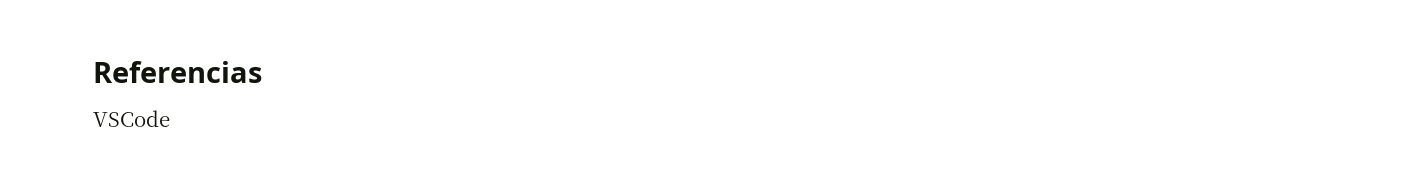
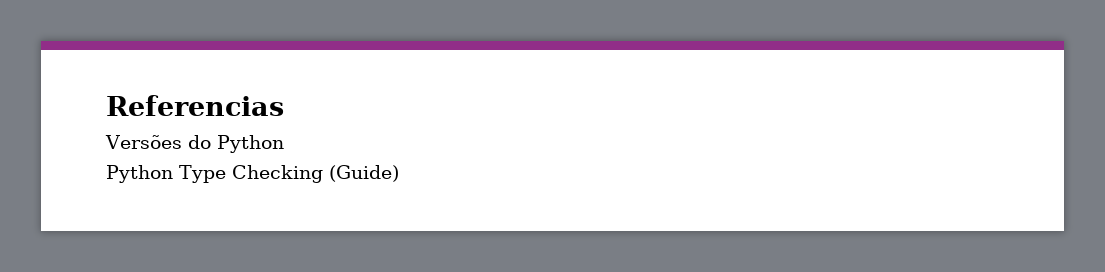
[93,110,170,127] VSCode -> [105,135,284,153] [106,165,399,183] Versões do Python // Python Type Checking (Guide)

